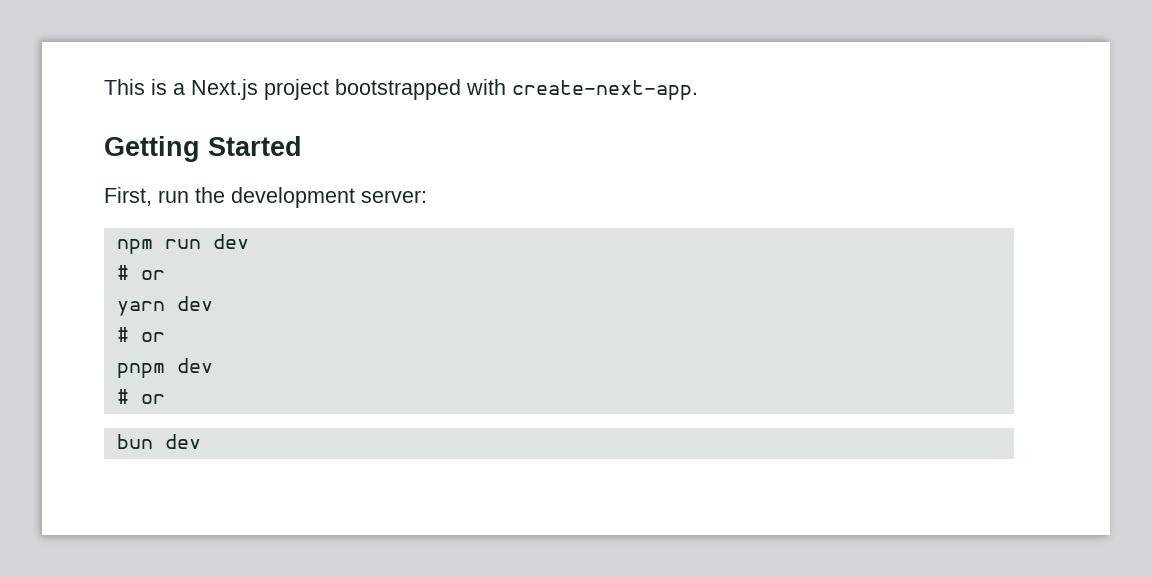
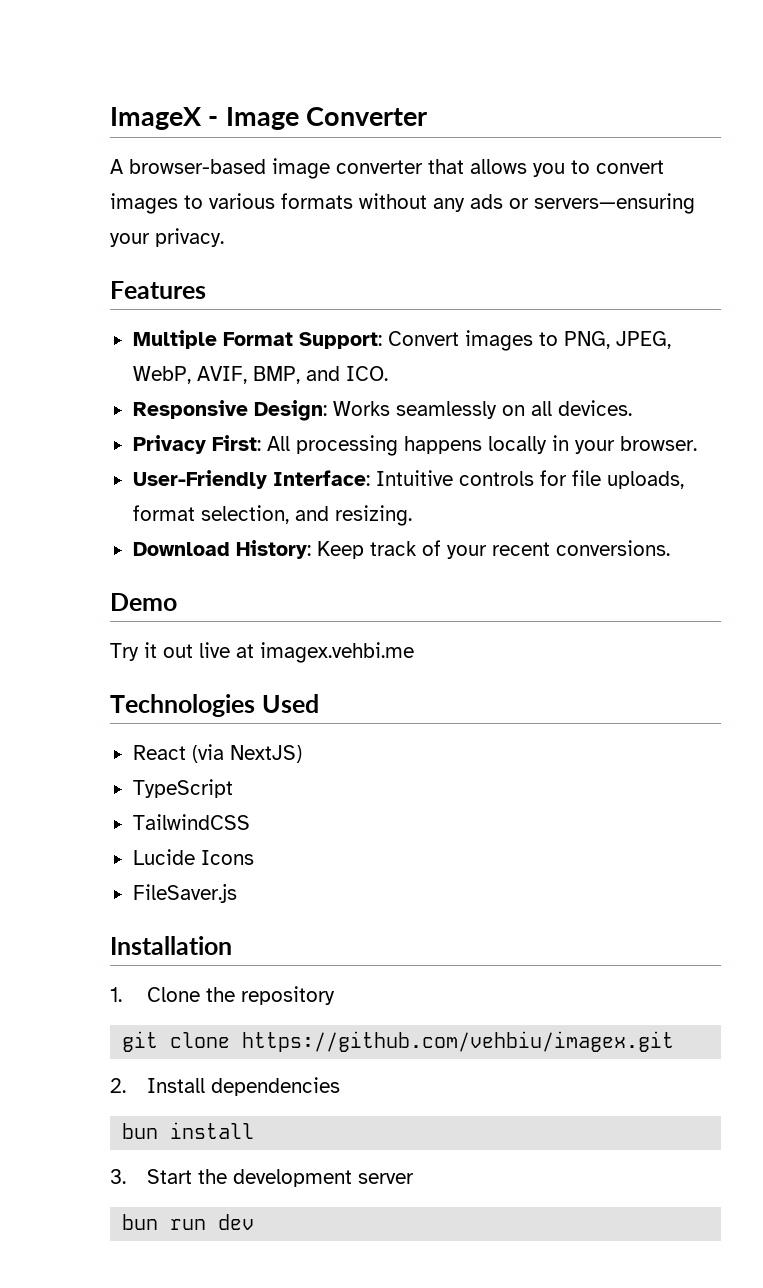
[104,79,698,100] [104,136,302,162] [104,187,427,208] [116,234,249,254] [116,265,165,280] [116,296,213,316] [116,327,165,342] [116,358,213,378] [116,389,165,404] [116,434,153,449] This is a Next.js project bootstrapped with create-next-app. // Getting Started // First, run the development server: // npm run dev // # or // yarn dev // # or // pnpm dev // # or // bun -> [110,107,427,130] [110,158,664,179] [110,193,695,214] [110,228,224,247] [110,281,206,299] [132,330,671,351] [132,366,388,384] [132,400,632,421] [132,435,697,456] [132,470,684,489] [132,505,412,526] [132,540,670,559] [110,593,177,611] [110,642,414,663] [110,694,319,717] [132,744,302,763] [132,779,233,798] [132,814,250,830] [132,849,254,865] [132,884,237,903] [110,936,232,955] [110,986,335,1005] [122,1031,675,1052] [110,1077,340,1096] [122,1122,255,1139] [110,1169,414,1187] [122,1214,207,1230] ImageX - Image Converter // A browser-based image converter that allows you to convert images to various formats without any ads or servers—ensuring your privacy. // Features // Multiple Format Support: Convert images to PNG, JPEG, WebP, AVIF, BMP, and ICO. // Responsive Design: Works seamlessly on all devices. // Privacy First: All processing happens locally in your browser. // User-Friendly Interface: Intuitive controls for file uploads, format selection, and resizing. // Download History: Keep track of your recent conversions. // Demo // Try it out live at imagex.vehbi.me // Technologies Used // React (via NextJS) // TypeScript // TailwindCSS // Lucide Icons // FileSaver.js // Installation // 1. Clone the repository // git clone https://github.com/vehbiu/imagex.git // 2. Install dependencies // bun install // 3. Start the development server // bun run

